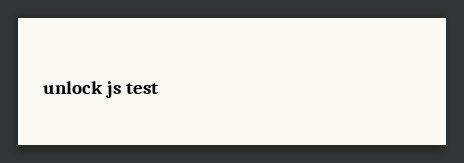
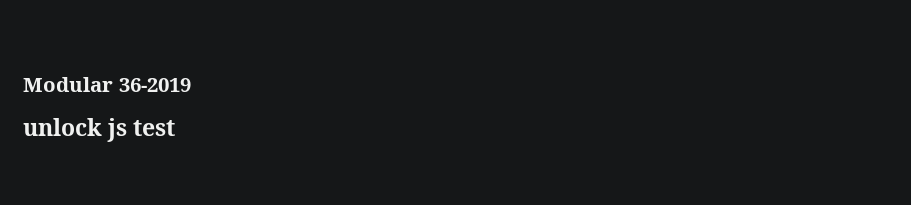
(43, 87) none -> [23,77,191,92] Modular 36-2019 //

